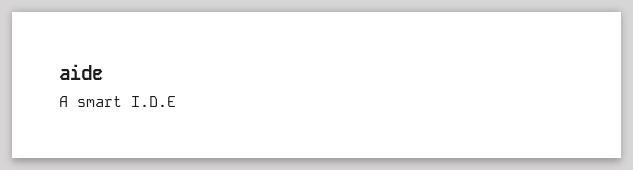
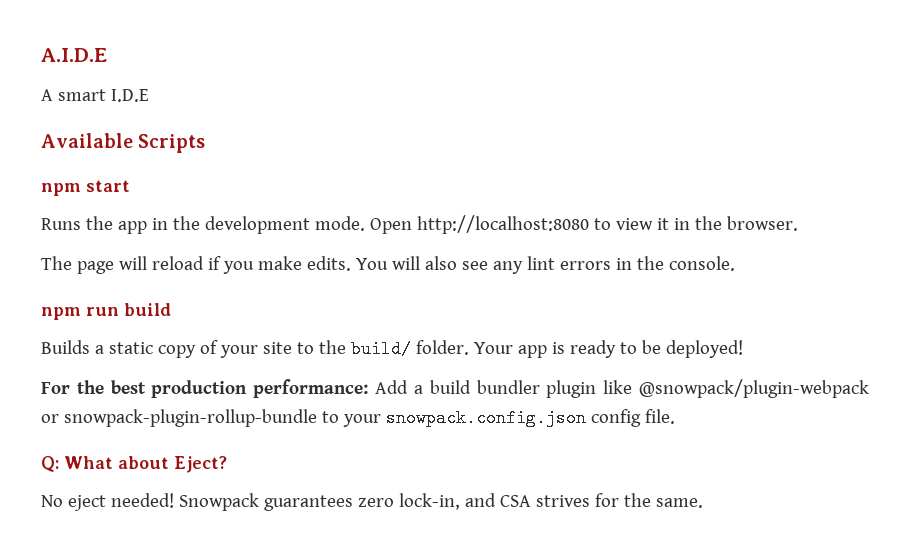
[59,64,103,80] aide -> [41,48,107,62] A.I.D.E
(176, 101) none -> [41,133,206,153] [41,180,130,196] [41,215,798,234] [41,256,735,274] [41,303,171,320] [41,340,743,358] [41,379,869,398] [41,409,675,427] [41,456,227,473] [41,493,703,511] // Available Scripts // npm start // Runs the app in the development mode. Open http://localhost:8080 to view it in the browser. // The page will reload if you make edits. You will also see any lint errors in the console. // npm run build // Builds a static copy of your site to the build/ folder. Your app is ready to be deployed! // For the best production performance: Add a build bundler plugin like @snowpack/plugin-webpack or snowpack-plugin-rollup-bundle to your snowpack.config.json config file. // Q: What about Eject? // No eject needed! Snowpack guarantees zero lock-in, and CSA strives for the same.

